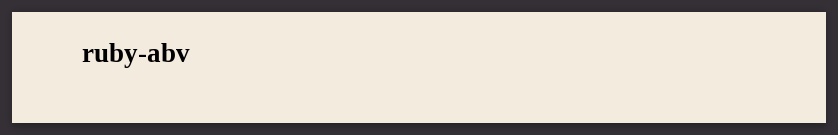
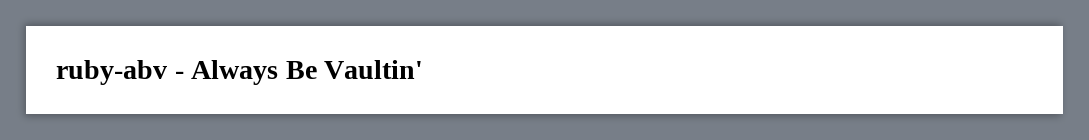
(190, 55) none -> [174,60,424,85] - Always Be Vaultin'

